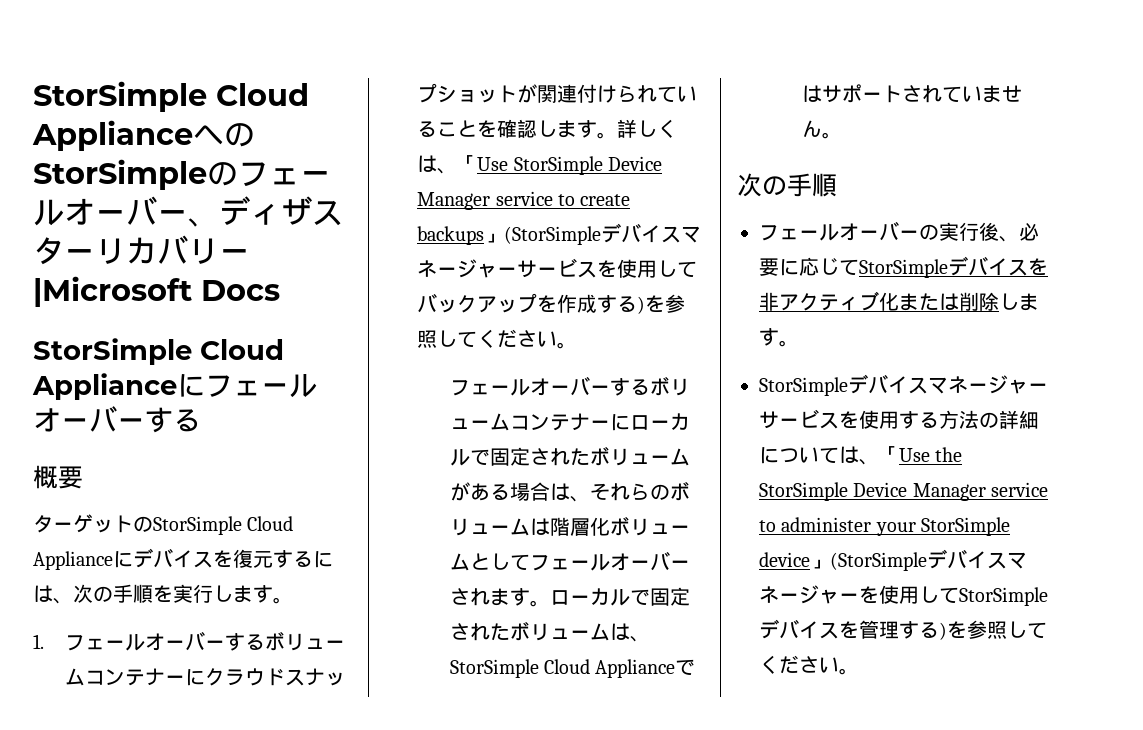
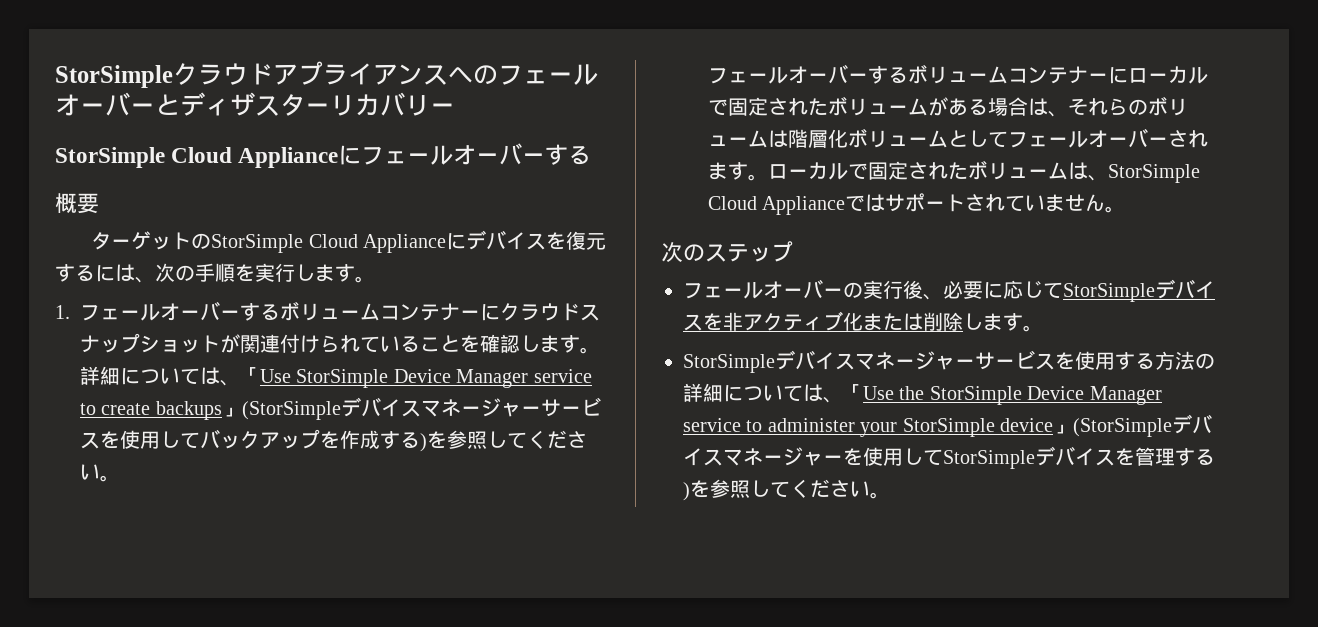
[33,81,309,112] [32,120,255,151] [33,159,207,190] StorSimple Cloud ApplianceへのStorSimple -> [55,61,473,88] StorSimpleクラウドアプライアンスへ
[188,218,219,227] 、 -> [155,94,180,115] と
[33,276,280,307] |Microsoft Docs -> (455, 108) none
[637,119,678,138] しく -> [100,366,200,385] 細について
[787,173,837,197] 手順 -> [705,241,793,262] ステップ

